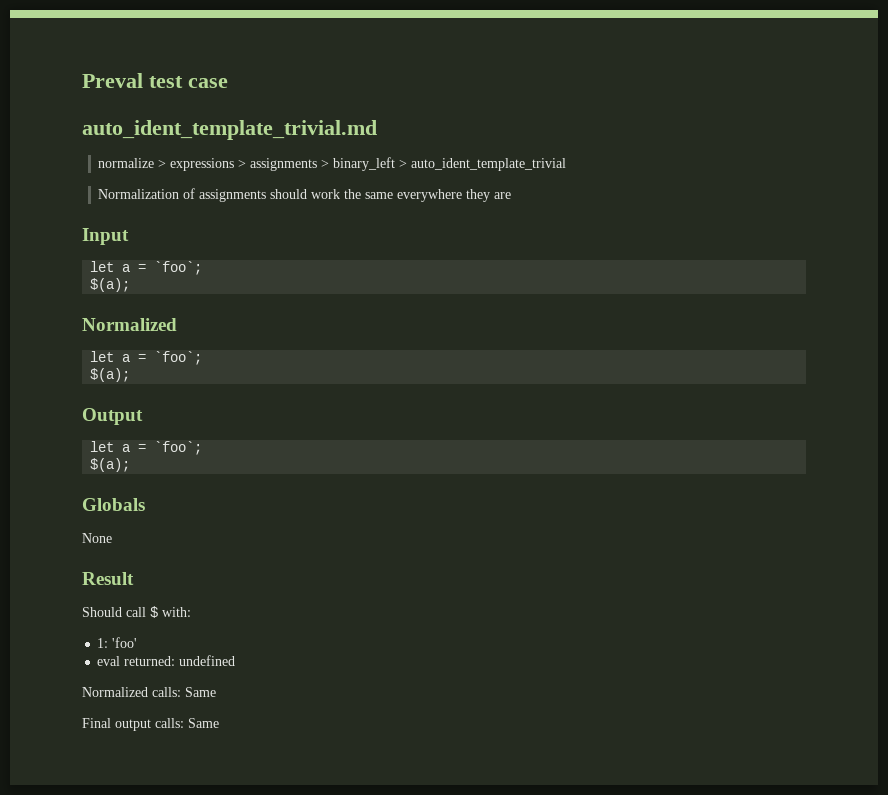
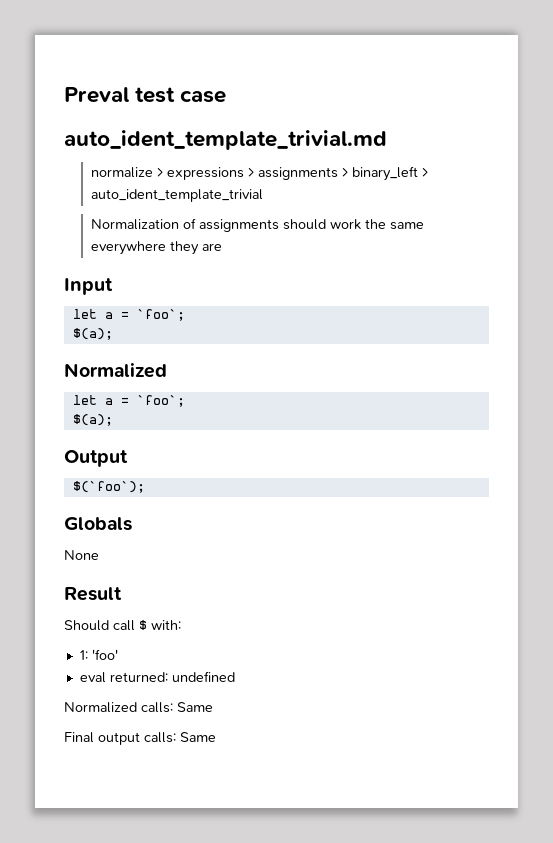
[90,441,203,455] [90,458,131,472] let a = `foo`; // $(a); -> [72,481,145,493] $(`foo`);

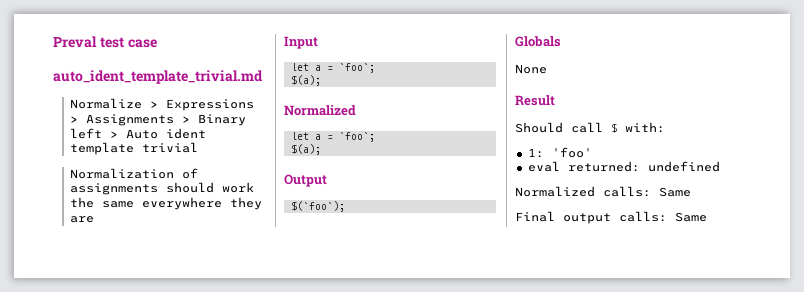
[91,166,429,181] [91,189,264,202] normalize > expressions > assignments > binary_left > auto_ident_template_trivial -> [70,98,255,111] [70,114,247,126] [70,128,207,139] [70,142,199,155] Normalize > Expressions > Assignments > Binary left > Auto ident template trivial

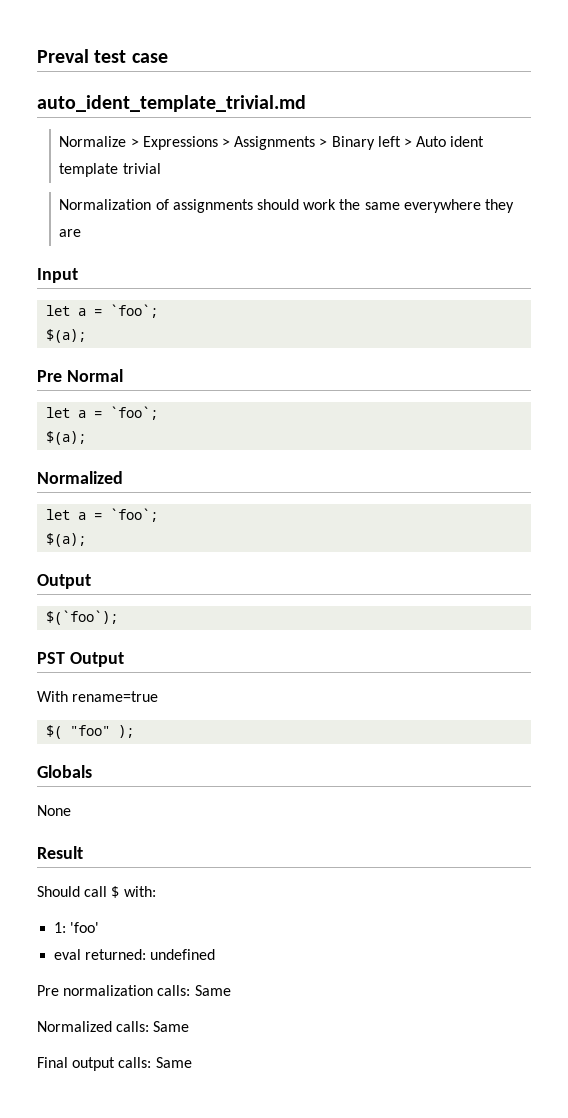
(321, 80) none -> [37,369,123,382] [46,406,159,420] [46,431,87,445] // Pre Normal // let a = `foo`; // $(a);
(345, 206) none -> [37,652,124,667] [37,691,159,702] [46,725,135,739] // PST Output // With rename=true // $( "foo" );
(720, 166) none -> [37,985,231,996] // Pre normalization calls: Same

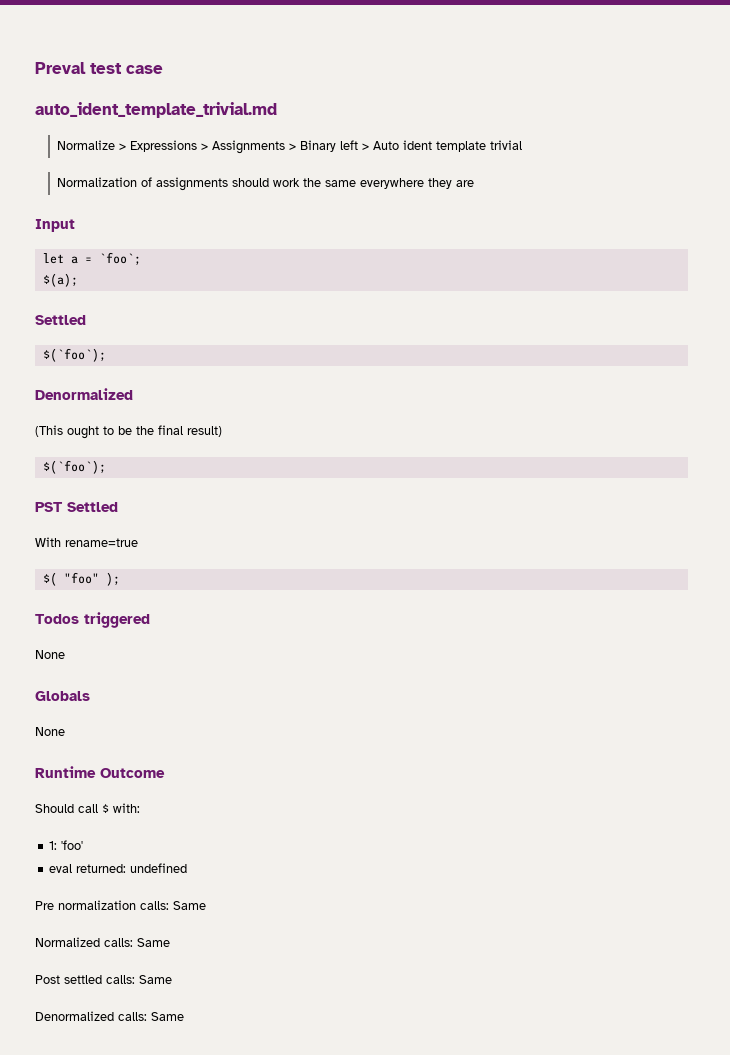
[37,369,123,382] [46,406,159,420] [46,431,87,445] [37,471,123,484] [46,508,159,522] [46,533,87,547] [37,574,91,589] Pre Normal // let a = `foo`; // $(a); // Normalized // let a = `foo`; // $(a); // Output -> [35,315,86,325] [42,348,106,362] [35,388,133,400] [35,425,222,439] Settled // $(`foo`); // Denormalized // (This ought to be the final result)
[69,652,124,667] Output -> [67,502,118,512] Settled
(135, 731) none -> [35,612,150,628] [35,650,65,659] // Todos triggered // None
[37,846,83,859] Result -> [35,766,165,778] Runtime Outcome
[37,1057,192,1071] Final output calls: Same -> [35,975,172,984] [35,1011,184,1021] Post settled calls: Same // Denormalized calls: Same

